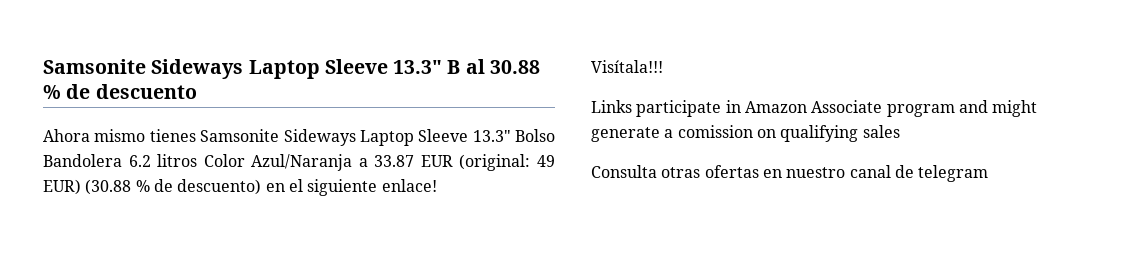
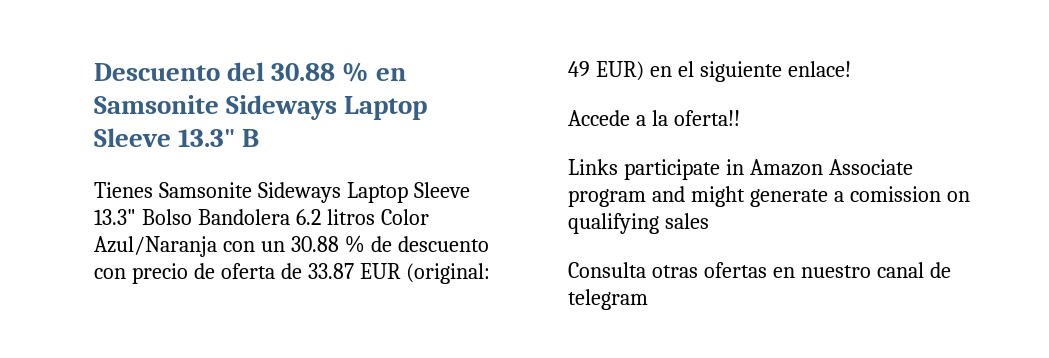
(43, 66) none -> [94,62,406,82] Descuento del 30.88 % en
[465,59,540,74] [43,84,197,99] [43,129,196,142] al 30.88 % de descuento // Ahora mismo tienes -> [94,182,153,198] // Tienes
[358,158,368,167] a -> [222,235,489,253] [94,263,302,284] con un 30.88 % de descuento con precio de oferta de
[85,179,262,195] (30.88 % de descuento) -> (644, 71) none
[591,60,663,73] Visítala!!! -> [568,110,740,126] Accede a la oferta!!

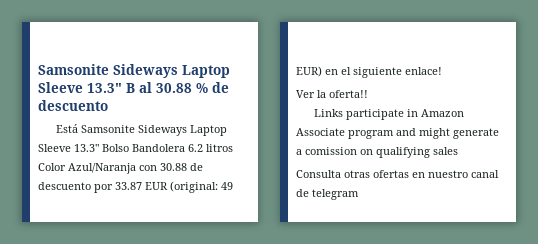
[94,62,406,82] Descuento del 30.88 % en -> (38, 69) none
[94,182,153,198] // Tienes -> [139,82,229,93] [38,100,108,111] [56,124,79,133] al 30.88 % de descuento // Está
[260,235,489,253] [94,263,302,284] un 30.88 % de descuento con precio de oferta de -> [160,163,203,171] [38,182,113,193] 30.88 de descuento por
[568,110,646,126] Accede a -> [296,90,315,98] Ver

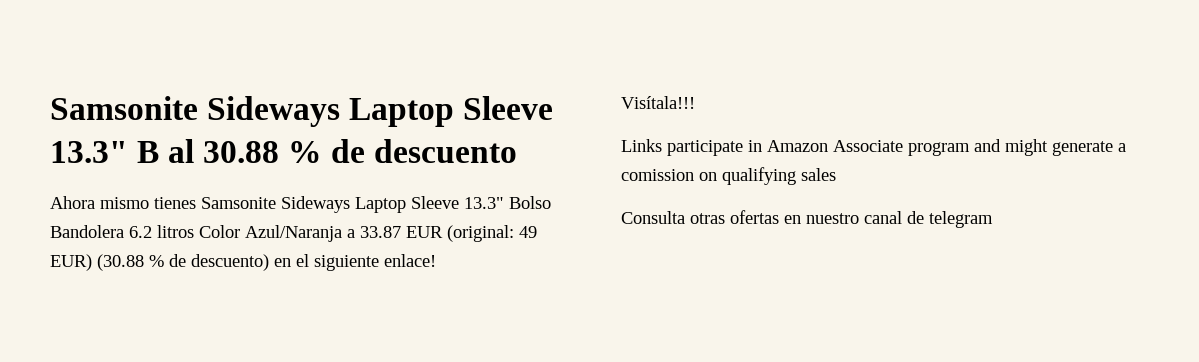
[56,124,79,133] Está -> [50,196,196,209] Ahora mismo tienes
[139,163,203,171] [38,182,113,193] con 30.88 de descuento por -> [347,229,355,238] a
(322, 71) none -> [97,254,269,271] (30.88 % de descuento)
[296,90,368,98] Ver la oferta!! -> [621,96,695,109] Visítala!!!

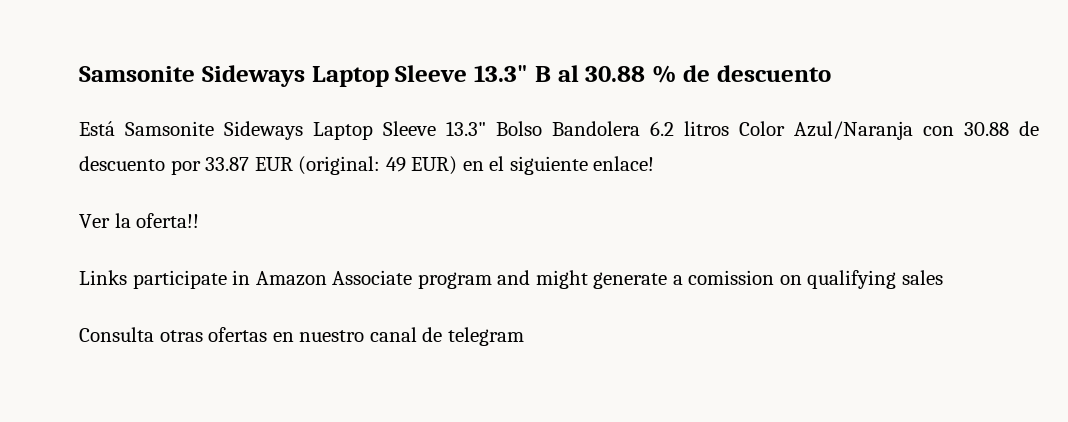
[50,196,196,209] Ahora mismo tienes -> [79,121,115,136] Está
[347,229,355,238] a -> [923,121,1039,136] [79,156,201,175] con 30.88 de descuento por
[97,254,269,271] (30.88 % de descuento) -> (458, 165) none
[621,96,695,109] Visítala!!! -> [79,213,200,228] Ver la oferta!!

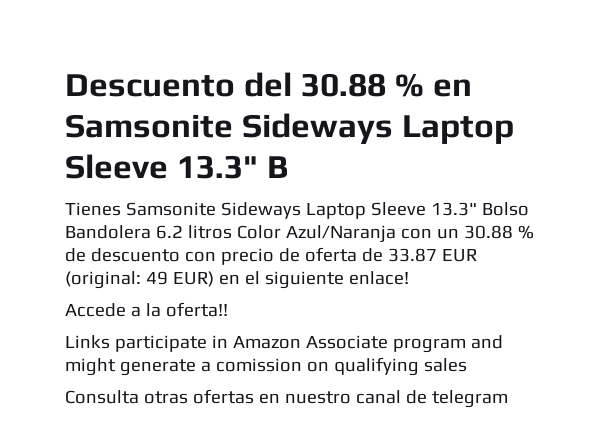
(79, 74) none -> [65,72,473,97] Descuento del 30.88 % en
[557,65,831,83] [79,121,115,136] al 30.88 % de descuento // Está -> [65,202,121,216] // Tienes
[964,121,1039,136] [79,156,201,175] 30.88 de descuento por -> [436,225,534,239] [65,247,383,265] un 30.88 % de descuento con precio de oferta de
[79,214,110,228] Ver -> [65,303,141,317] Accede a

